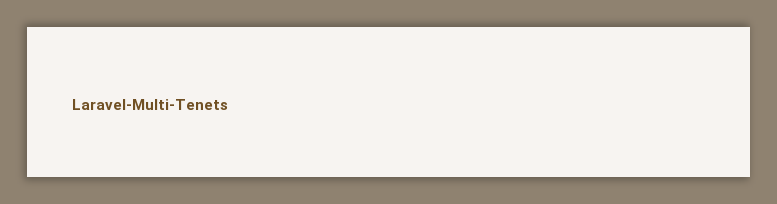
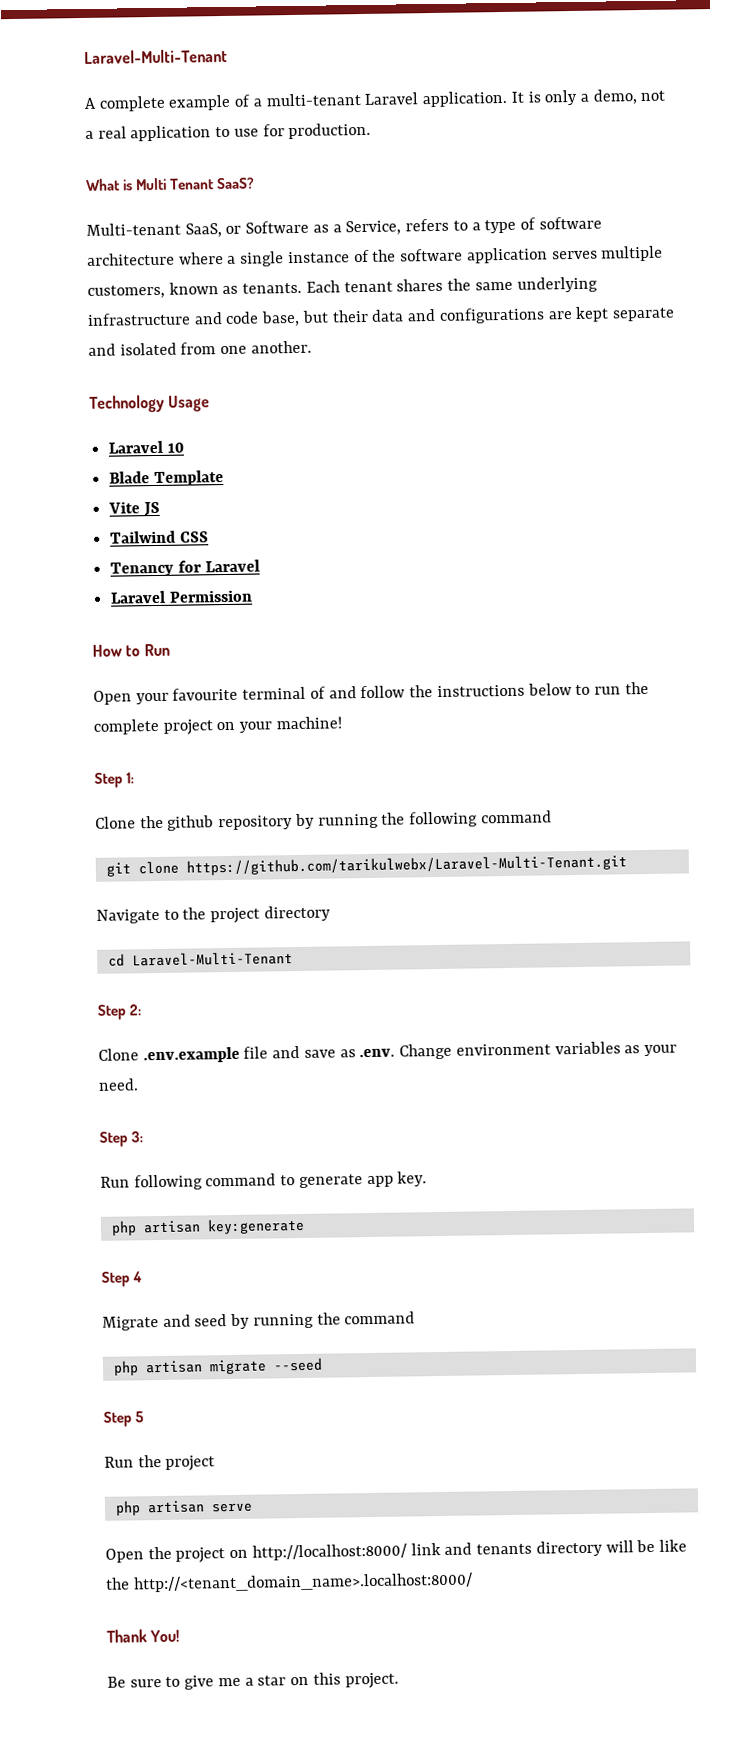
[72,99,228,110] Laravel-Multi-Tenets -> [84,48,228,64] [84,89,666,112] [85,122,372,142] [85,177,256,191] [86,216,602,238] [87,245,664,267] [87,276,598,299] [87,306,675,327] [88,340,312,356] [89,394,211,413] [108,440,184,454] [109,470,224,487] [108,501,160,517] [110,530,209,544] [110,559,260,577] [110,589,253,604] [92,643,170,657] [93,681,649,705] [93,716,342,735] [94,772,135,788] [95,810,552,831] [105,854,627,877] [96,905,331,924] [107,951,293,967] [97,1004,142,1020] [98,1041,677,1064] [98,1078,139,1091] [99,1131,144,1147] [100,1171,428,1191] [110,1217,305,1236] [101,1271,143,1287] [102,1311,416,1331] [112,1357,323,1376] [103,1411,145,1427] [104,1455,216,1471] [114,1500,253,1516] [105,1539,687,1563] [106,1572,473,1593] [106,1629,181,1643] [107,1672,399,1690] Laravel-Multi-Tenant // A complete example of a multi-tenant Laravel application. It is only a demo, not a real application to use for production. // What is Multi Tenant SaaS? // Multi-tenant SaaS, or Software as a Service, refers to a type of software architecture where a single instance of the software application serves multiple customers, known as tenants. Each tenant shares the same underlying infrastructure and code base, but their data and configurations are kept separate and isolated from one another. // Technology Usage // Laravel 10 // Blade Template // Vite JS // Tailwind CSS // Tenancy for Laravel // Laravel Permission // How to Run // Open your favourite terminal of and follow the instructions below to run the complete project on your machine! // Step 1: // Clone the github repository by running the following command // git clone https://github.com/tarikulwebx/Laravel-Multi-Tenant.git // Navigate to the project directory // cd Laravel-Multi-Tenant // Step 2: // Clone .env.example file and save as .env. Change environment variables as your need. // Step 3: // Run following command to generate app key. // php artisan key:generate // Step 4 // Migrate and seed by running the command // php artisan migrate --seed // Step 5 // Run the project // php artisan serve // Open the project on http://localhost:8000/ link and tenants directory will be like the http://<tenant_domain_name>.localhost:8000/ // Thank You! // Be sure to give me a star on this project.

